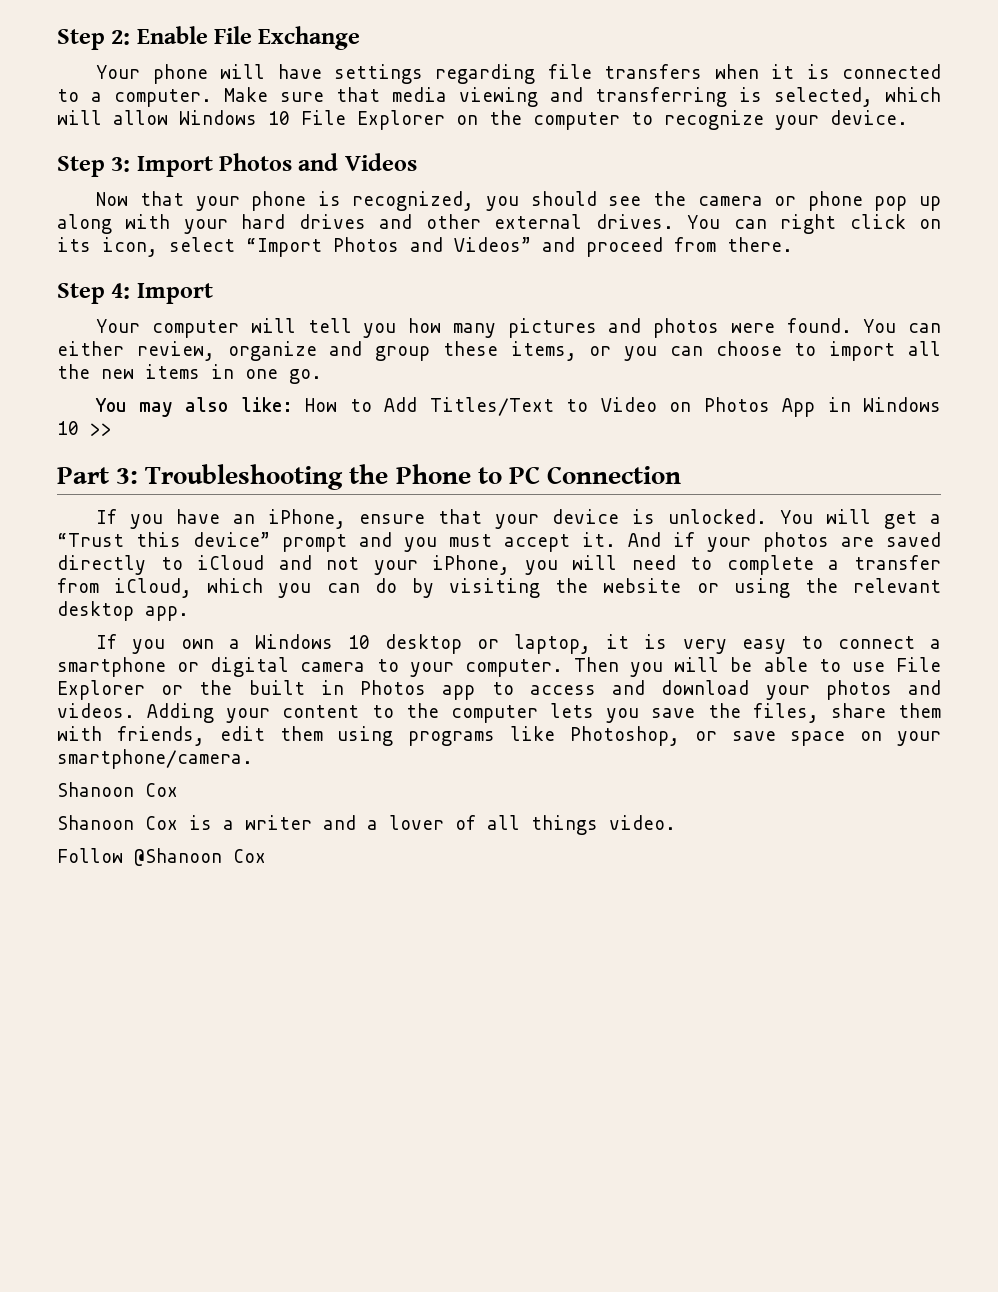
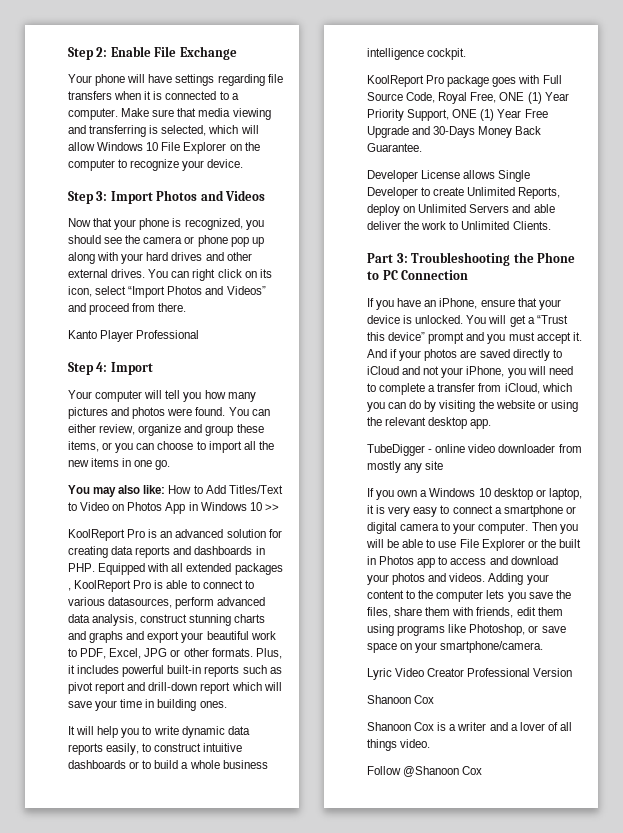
(793, 244) none -> [68,330,200,342] // Kanto Player Professional
(112, 429) none -> [68,529,282,541] [68,546,265,558] [68,563,283,575] [68,580,254,592] [68,597,266,609] [68,614,266,626] [68,631,276,643] [68,648,282,659] [68,665,282,677] [68,682,282,694] [68,699,227,711] [68,726,250,738] [68,743,243,755] [68,760,268,769] [367,48,467,60] [367,75,562,87] [367,92,569,104] [367,109,548,121] [367,126,542,138] [367,143,422,152] [367,170,531,182] [367,187,561,199] [367,204,555,216] [367,221,551,230] // KoolReport Pro is an advanced solution for creating data reports and dashboards in PHP. Equipped with all extended packages , KoolReport Pro is able to connect to various datasources, perform advanced data analysis, construct stunning charts and graphs and export your beautiful work to PDF, Excel, JPG or other formats. Plus, it includes powerful built-in reports such as pivot report and drill-down report which will save your time in building ones. // It will help you to write dynamic data reports easily, to construct intuitive dashboards or to build a whole business intelligence cockpit. // KoolReport Pro package goes with Full Source Code, Royal Free, ONE (1) Year Priority Support, ONE (1) Year Free Upgrade and 30-Days Money Back Guarantee. // Developer License allows Single Developer to create Unlimited Reports, deploy on Unlimited Servers and able deliver the work to Unlimited Clients.
(189, 613) none -> [367,444,582,456] [367,461,444,473] // TubeDigger - online video downloader from mostly any site
(253, 759) none -> [367,668,573,680] // Lyric Video Creator Professional Version

